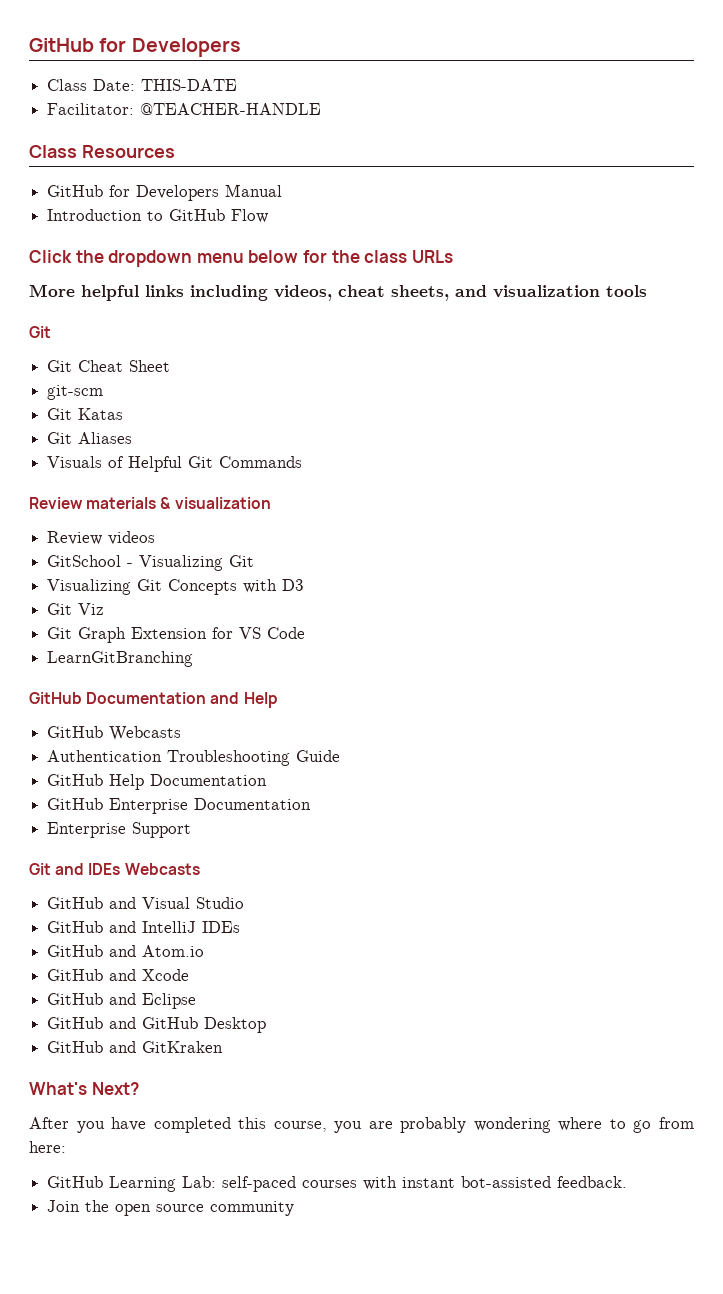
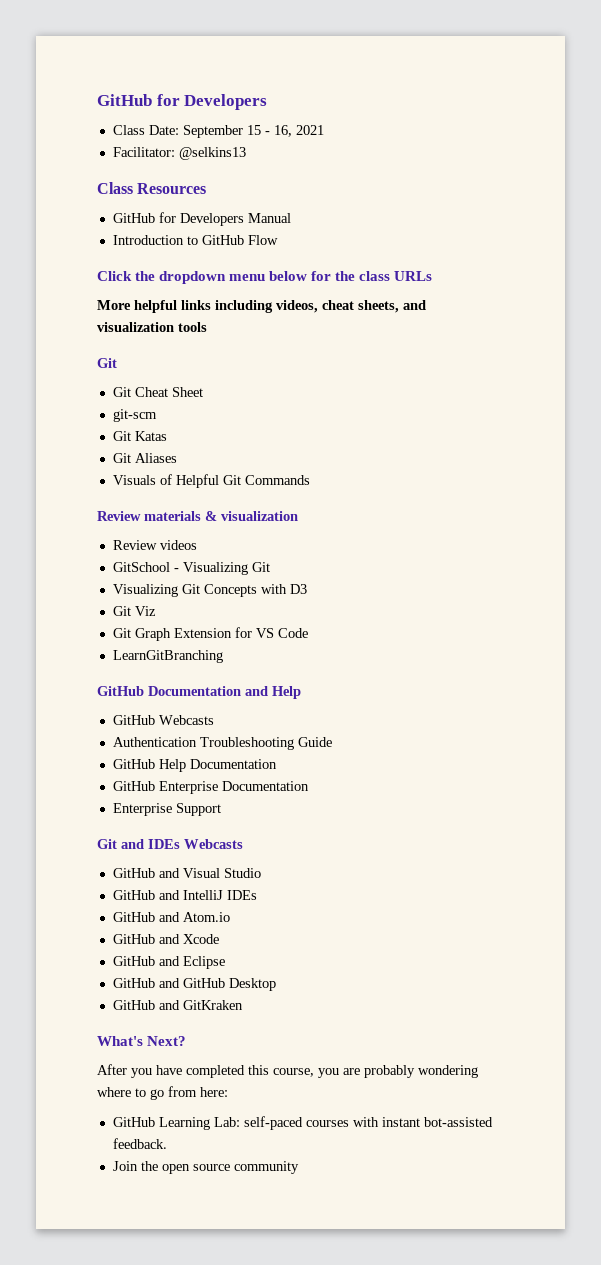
[141,79,238,91] THIS-DATE -> [182,125,324,138] September 15 - 16, 2021
[140,103,322,115] @TEACHER-HANDLE -> [178,147,246,160] @selkins13

